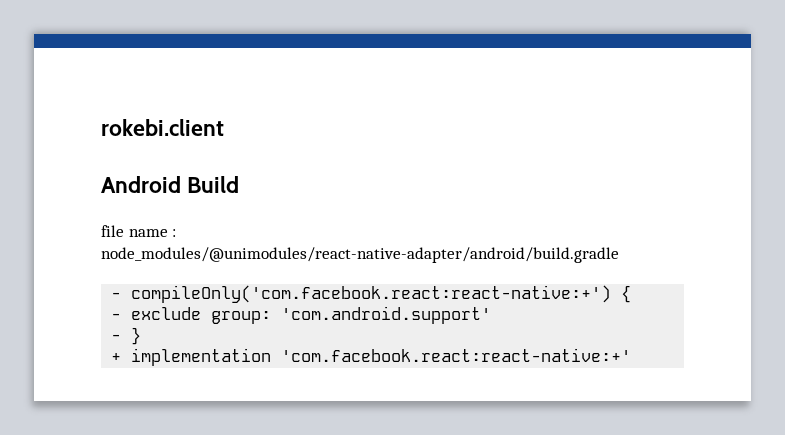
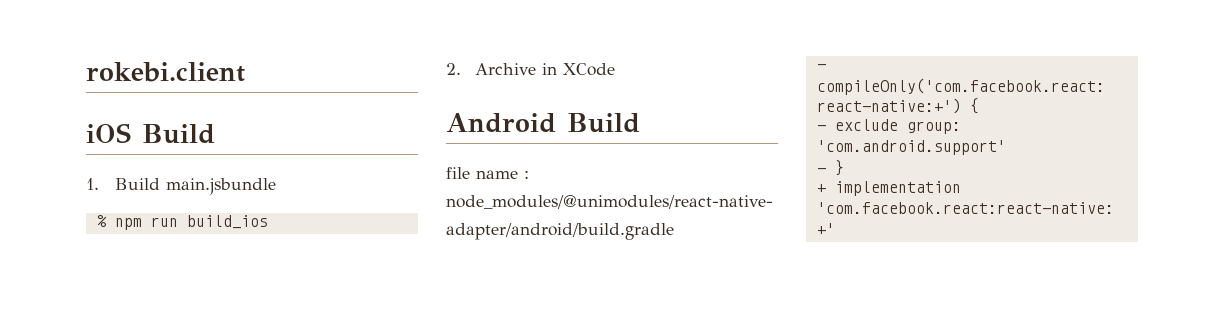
(224, 127) none -> [86,123,215,144] [86,178,277,195] [96,215,268,230] [446,63,616,76] // iOS Build // 1. Build main.jsbundle // % npm run build_ios // 2. Archive in XCode

